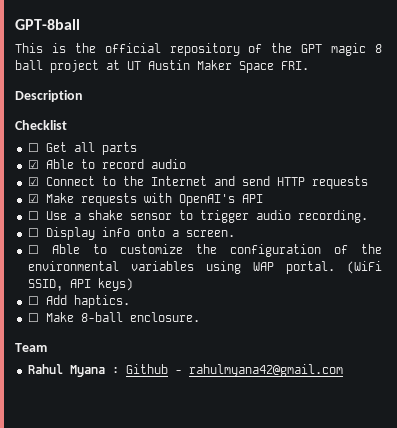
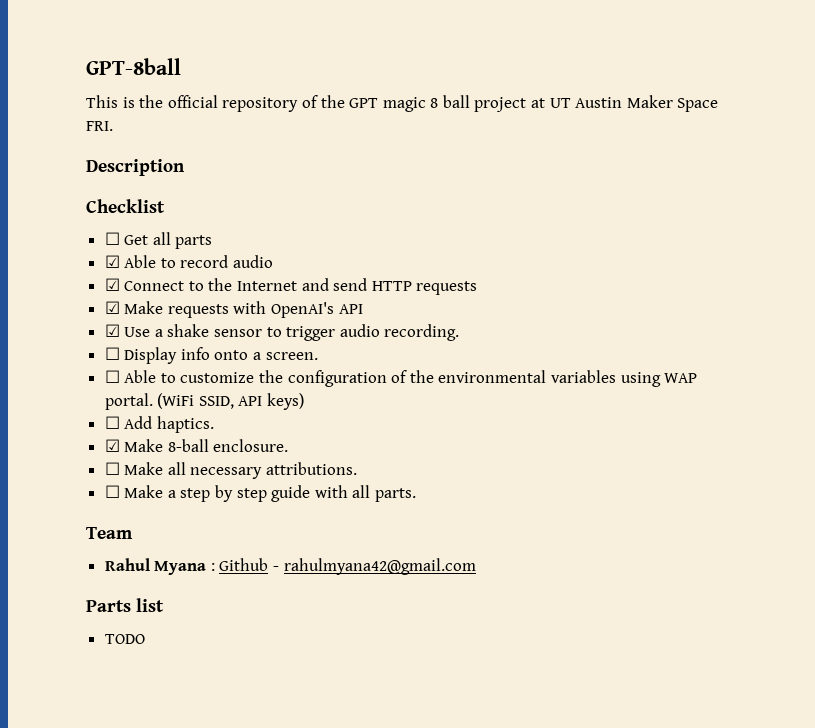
[27,211,39,220] ☐ -> [104,324,120,337] ☑
[27,313,39,322] ☐ -> [104,439,120,452] ☑
(200, 317) none -> [104,462,358,479] [104,485,417,502] // ☐ Make all necessary attributions. // ☐ Make a step by step guide with all parts.
(343, 370) none -> [86,598,164,612] [104,634,145,644] // Parts list // TODO

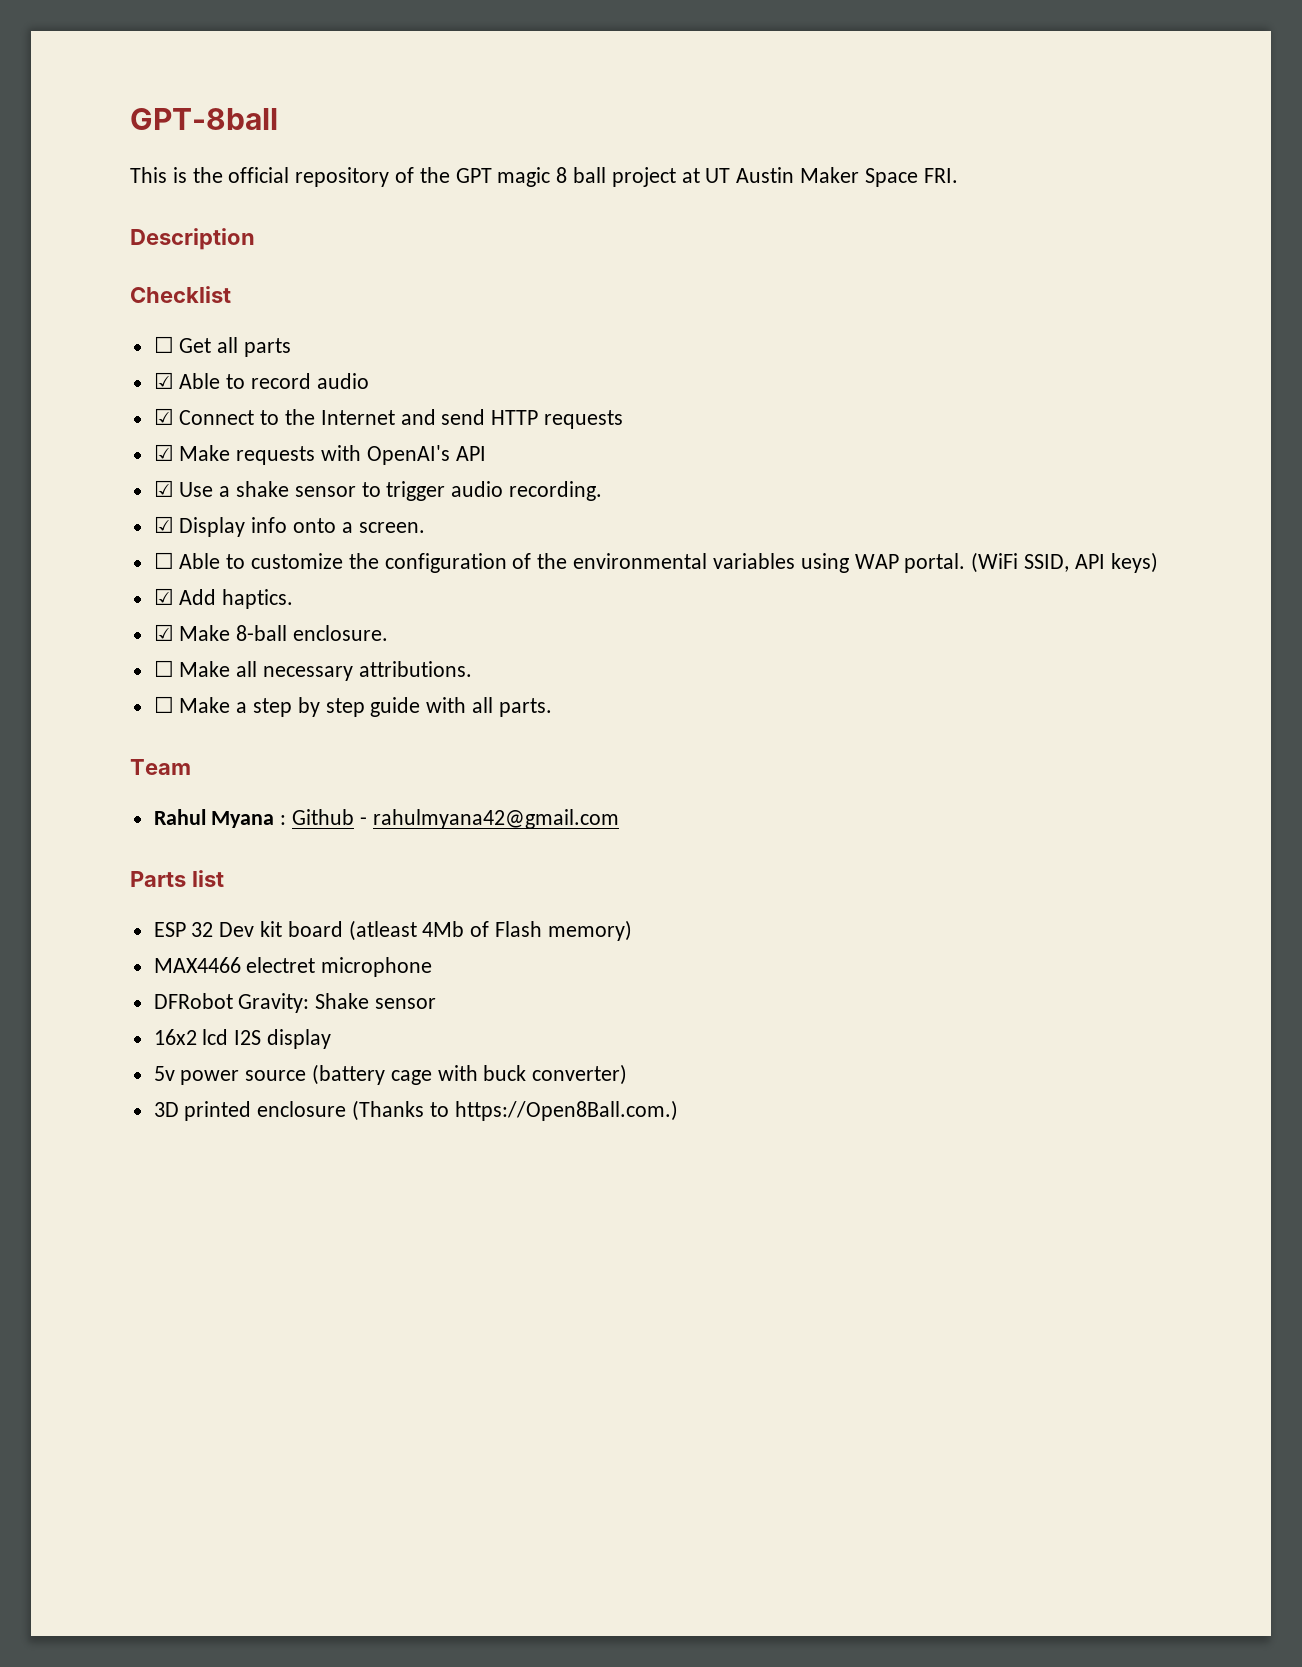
[104,347,120,360] ☐ -> [153,516,174,533] ☑
[104,416,120,429] ☐ -> [153,588,174,605] ☑
[104,634,145,644] TODO -> [153,920,632,941] [153,957,433,977] [153,993,437,1013] [153,1029,332,1049] [153,1064,628,1085] [153,1100,678,1121] ESP 32 Dev kit board (atleast 4Mb of Flash memory) // MAX4466 electret microphone // DFRobot Gravity: Shake sensor // 16x2 lcd I2S display // 5v power source (battery cage with buck converter) // 3D printed enclosure (Thanks to https://Open8Ball.com.)

